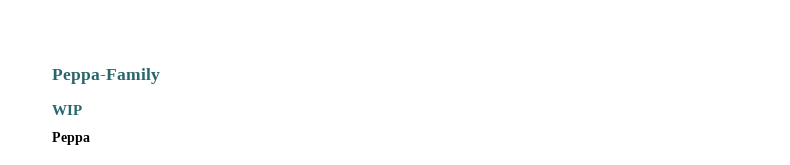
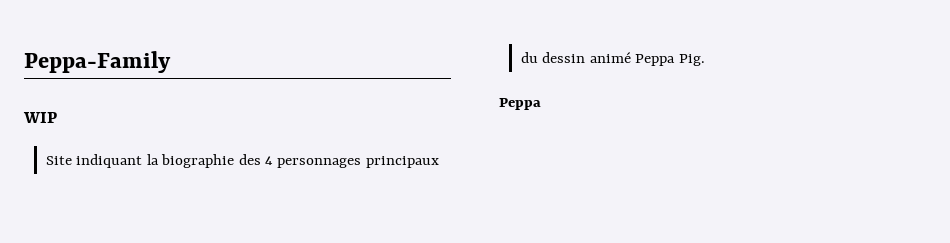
(82, 110) none -> [45,154,439,168] [520,52,705,66] // Site indiquant la biographie des 4 personnages principaux du dessin animé Peppa Pig.

